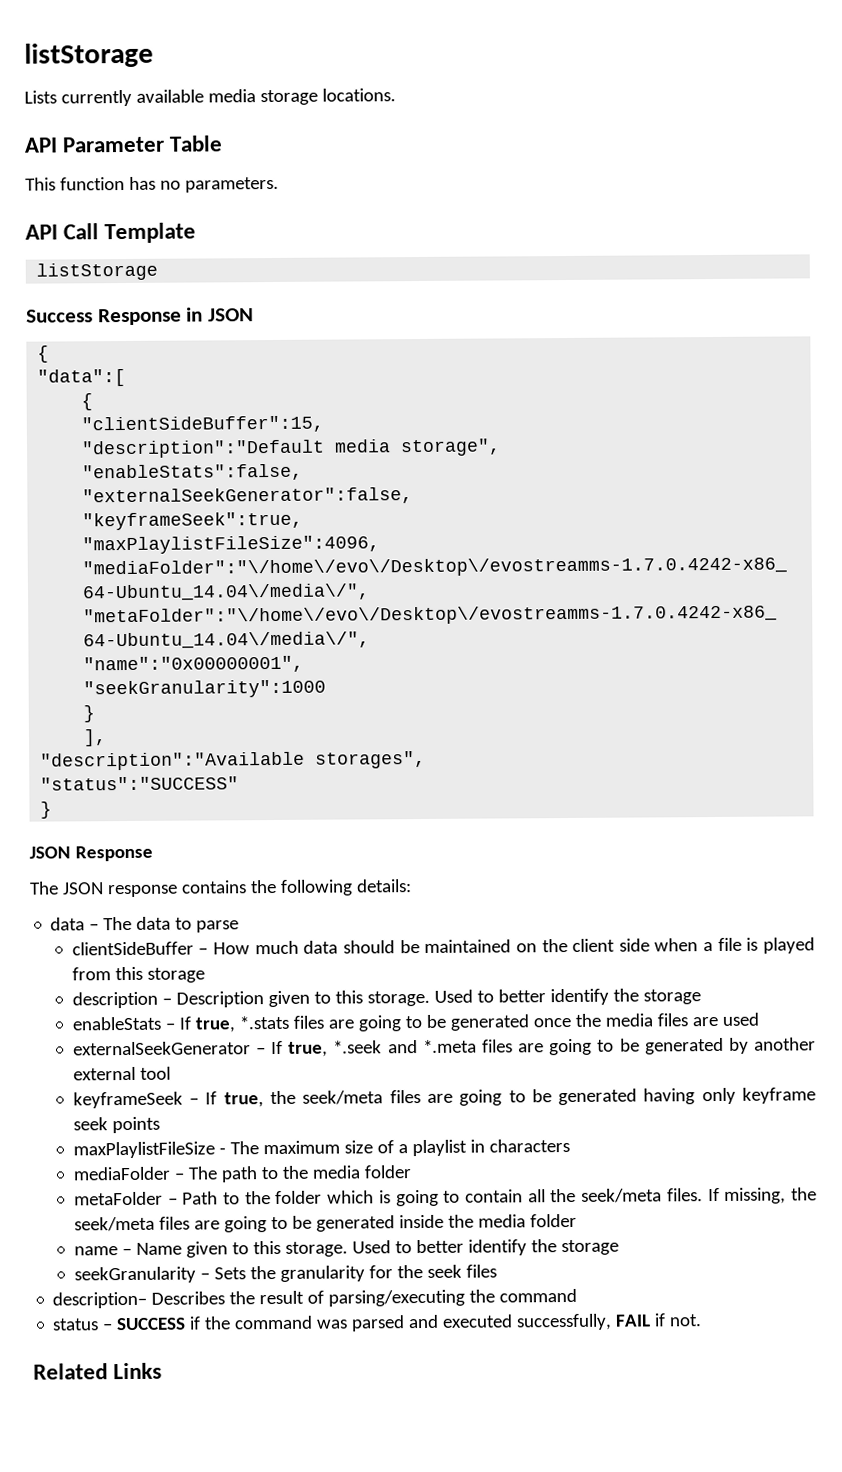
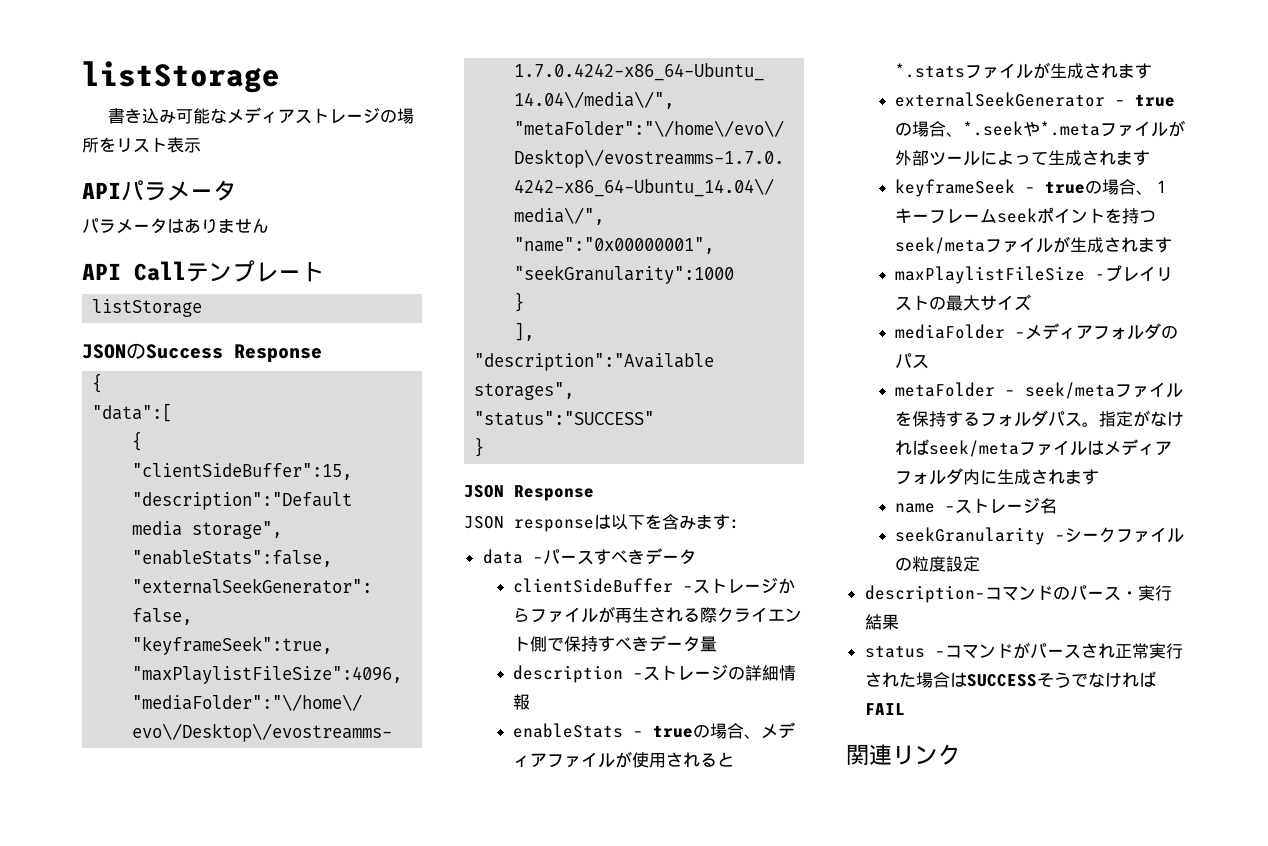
[24,42,154,68] [24,88,396,107] [24,135,224,153] [25,176,279,193] listStorage // Lists currently available media storage locations. // API Parameter Table // This function has no parameters. -> [82,61,280,93] [107,107,414,124] [82,137,201,153] [82,180,236,201] [82,218,269,234] listStorage // 書き込み可能なメディアストレージの場所をリスト表示 // APIパラメータ // パラメータはありません
[104,222,197,244] [36,262,159,281] Template // listStorage // -> [186,260,324,282] [92,299,203,317] [82,343,146,359] テンプレート // listStorage // JSONの
[186,307,254,322] in JSON -> (322, 353) none
[29,881,59,895] The -> (594, 493) none
[180,879,412,896] [50,916,240,933] [71,937,816,956] [71,966,205,983] [71,988,701,1009] [71,1012,759,1033] [72,1037,816,1057] [72,1066,171,1081] [72,1087,816,1109] [72,1116,160,1134] [72,1138,570,1159] [72,1165,412,1183] [73,1187,817,1207] [73,1213,577,1233] [73,1239,619,1258] [73,1264,497,1284] [52,1288,578,1309] [52,1313,703,1332] [33,1362,163,1380] contains the following details: // data – The data to parse // clientSideBuffer – How much data should be maintained on the client side when a file is played from this storage // description – Description given to this storage. Used to better identify the storage // enableStats – If true, *.stats files are going to be generated once the media files are used // externalSeekGenerator – If true, *.seek and *.meta files are going to be generated by another external tool // keyframeSeek – If true, the seek/meta files are going to be generated having only keyframe seek points // maxPlaylistFileSize - The maximum size of a playlist in characters // mediaFolder – The path to the media folder // metaFolder – Path to the folder which is going to contain all the seek/meta files. If missing, the seek/meta files are going to be generated inside the media folder // name – Name given to this storage. Used to better identify the storage // seekGranularity – Sets the granularity for the seek files // description– Describes the result of parsing/executing the command // status – SUCCESS if the command was parsed and executed successfully, FAIL if not. // Related Links -> [594,514,740,530] [482,548,696,565] [513,577,796,594] [513,606,803,623] [513,635,718,652] [513,664,797,683] [513,694,531,710] [513,722,796,739] [513,751,735,768] [895,62,1153,79] [895,92,1176,107] [895,120,1186,137] [895,150,1151,166] [895,179,1171,197] [895,207,1157,224] [895,236,1173,254] [895,265,1174,284] [895,294,1032,311] [895,323,1179,340] [895,353,930,369] [895,382,1184,399] [895,410,1185,427] [895,439,1173,457] [895,468,1100,485] [895,497,1058,514] [895,527,1185,545] [895,556,981,572] [864,585,1172,603] [864,614,899,630] [864,642,1183,659] [864,671,1156,688] [864,703,905,715] [846,744,961,766] は以下を含みます: // data –パースすべきデータ // clientSideBuffer –ストレージからファイルが再生される際クライエント側で保持すべきデータ量 // description –ストレージの詳細情報 // enableStats – trueの場合、メディアファイルが使用されると*.statsファイルが生成されます // externalSeekGenerator – trueの場合、*.seekや*.metaファイルが外部ツールによって生成されます // keyframeSeek – trueの場合、１キーフレームseekポイントを持つseek/metaファイルが生成されます // maxPlaylistFileSize -プレイリストの最大サイズ // mediaFolder –メディアフォルダのパス // metaFolder – seek/metaファイルを保持するフォルダパス。指定がなければseek/metaファイルはメディアフォルダ内に生成されます // name –ストレージ名 // seekGranularity –シークファイルの粒度設定 // description–コマンドのパース・実行結果 // status –コマンドがパースされ正常実行された場合はSUCCESSそうでなければFAIL // 関連リンク

